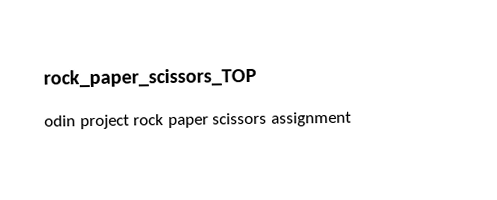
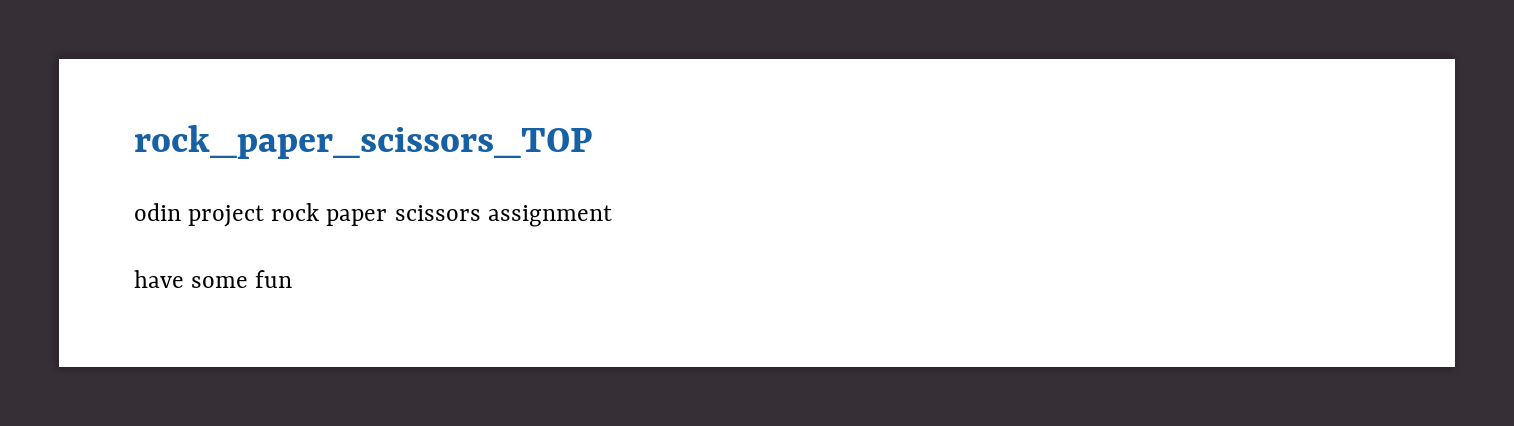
(352, 119) none -> [134,270,293,288] // have some fun

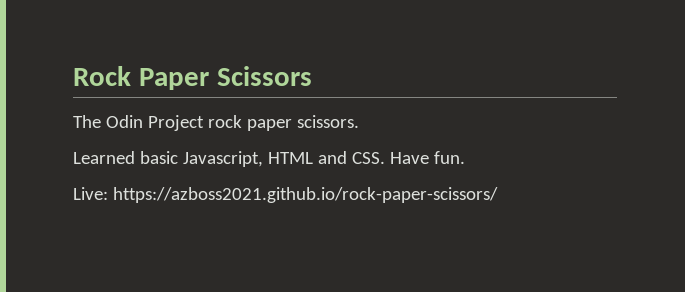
[134,125,592,159] [134,203,612,227] [134,270,293,288] rock_paper_scissors_TOP // odin project rock paper scissors assignment // have some fun -> [73,66,312,90] [73,115,359,131] [73,151,465,167] [73,187,498,203] Rock Paper Scissors // The Odin Project rock paper scissors. // Learned basic Javascript, HTML and CSS. Have fun. // Live: https://azboss2021.github.io/rock-paper-scissors/

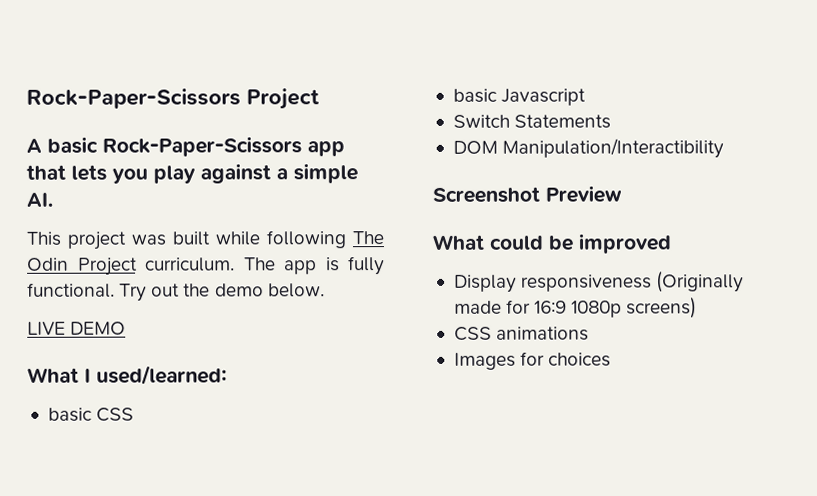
[73,66,312,90] [73,115,359,131] [73,151,465,167] [73,187,498,203] Rock Paper Scissors // The Odin Project rock paper scissors. // Learned basic Javascript, HTML and CSS. Have fun. // Live: https://azboss2021.github.io/rock-paper-scissors/ -> [26,88,320,110] [26,136,345,157] [26,163,358,184] [26,192,53,207] [26,230,384,250] [27,256,385,276] [27,282,325,302] [27,321,127,335] [27,365,227,385] [47,407,135,422] [452,88,587,106] [452,114,612,129] [452,138,725,159] [432,185,622,203] [432,233,672,254] [453,271,745,293] [453,297,698,319] [453,326,590,341] [453,351,612,370] Rock-Paper-Scissors Project // A basic Rock-Paper-Scissors app that lets you play against a simple AI. // This project was built while following The Odin Project curriculum. The app is fully functional. Try out the demo below. // LIVE DEMO // What I used/learned: // basic CSS // basic Javascript // Switch Statements // DOM Manipulation/Interactibility // Screenshot Preview // What could be improved // Display responsiveness (Originally made for 16:9 1080p screens) // CSS animations // Images for choices

